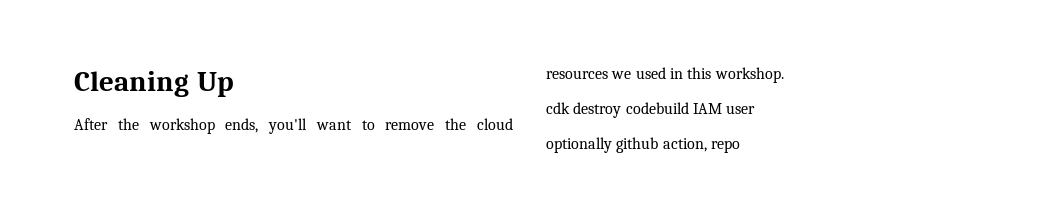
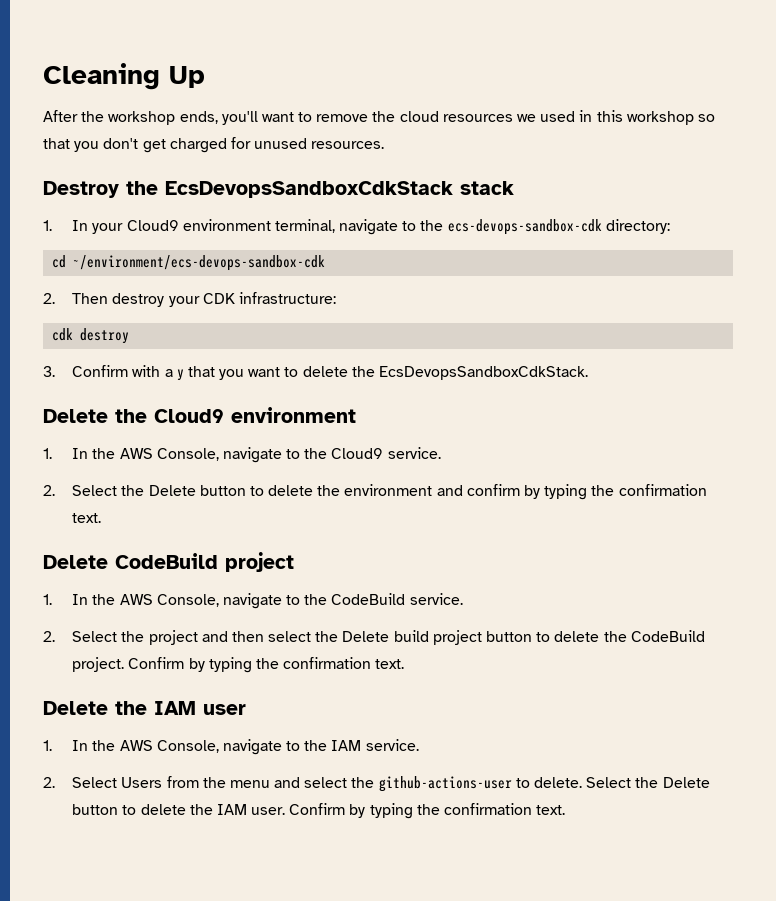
[714,67,784,83] [546,102,756,118] [546,137,740,153] workshop. // cdk destroy codebuild IAM user // optionally github action, repo -> [626,111,715,125] [43,137,385,153] [43,181,514,198] [43,219,670,235] [52,255,326,271] [43,292,336,307] [52,328,130,344] [43,365,588,381] [43,407,356,423] [43,447,441,463] [43,484,707,500] [72,513,102,523] [43,552,294,572] [43,593,463,609] [43,630,705,645] [72,657,405,673] [43,701,246,715] [43,739,419,755] [43,776,710,792] [72,803,566,819] workshop so that you don't get charged for unused resources. // Destroy the EcsDevopsSandboxCdkStack stack // 1. In your Cloud9 environment terminal, navigate to the ecs-devops-sandbox-cdk directory: // cd ~/environment/ecs-devops-sandbox-cdk // 2. Then destroy your CDK infrastructure: // cdk destroy // 3. Confirm with a y that you want to delete the EcsDevopsSandboxCdkStack. // Delete the Cloud9 environment // 1. In the AWS Console, navigate to the Cloud9 service. // 2. Select the Delete button to delete the environment and confirm by typing the confirmation text. // Delete CodeBuild project // 1. In the AWS Console, navigate to the CodeBuild service. // 2. Select the project and then select the Delete build project button to delete the CodeBuild project. Confirm by typing the confirmation text. // Delete the IAM user // 1. In the AWS Console, navigate to the IAM service. // 2. Select Users from the menu and select the github-actions-user to delete. Select the Delete button to delete the IAM user. Confirm by typing the confirmation text.

